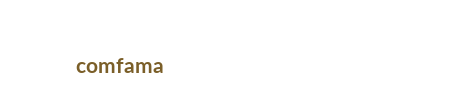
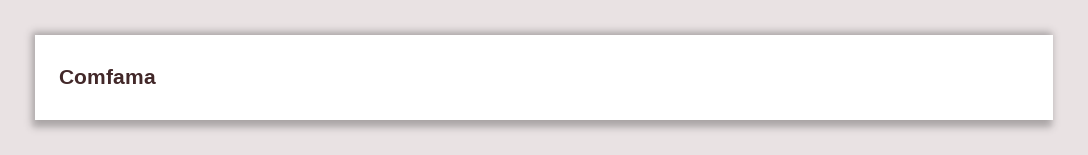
[76,58,164,73] comfama -> [59,69,156,84] Comfama

